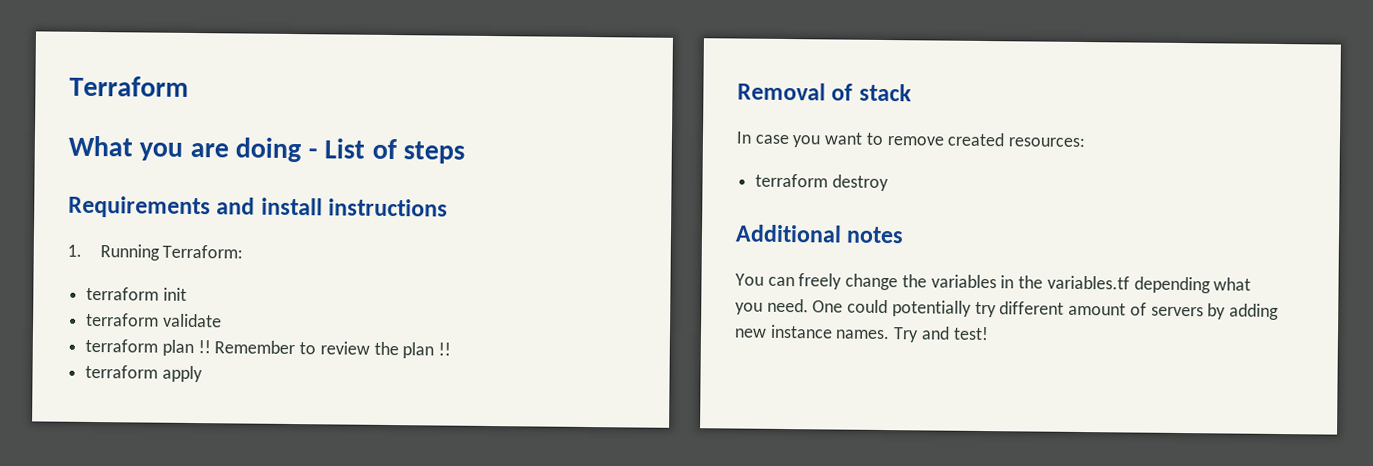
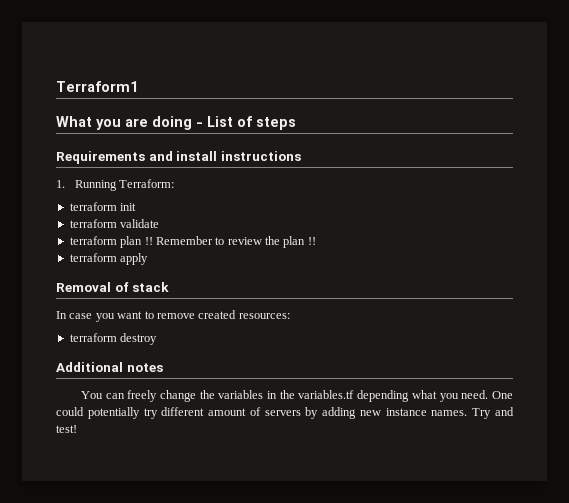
[69,75,189,97] Terraform -> [56,81,138,92] Terraform1

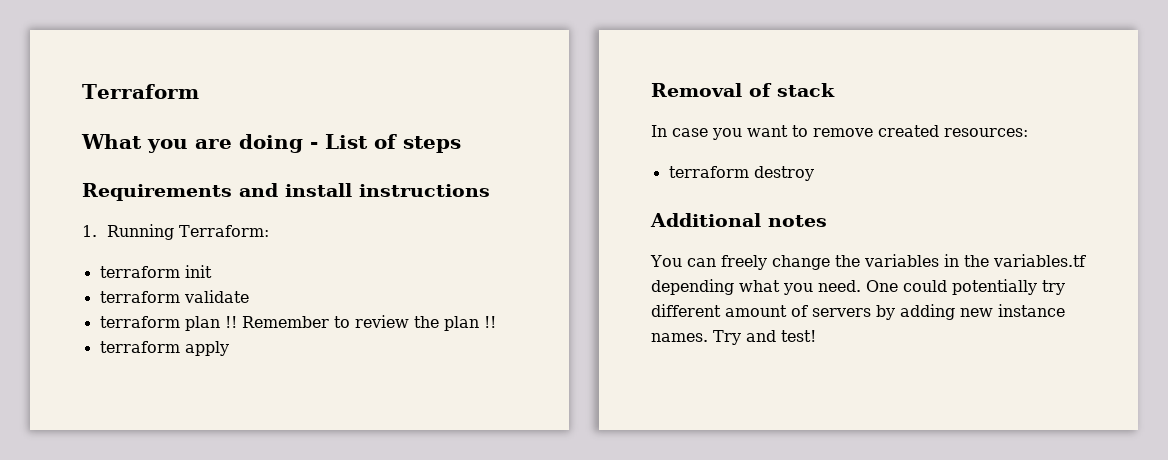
[56,81,138,92] Terraform1 -> [82,84,199,99] Terraform

